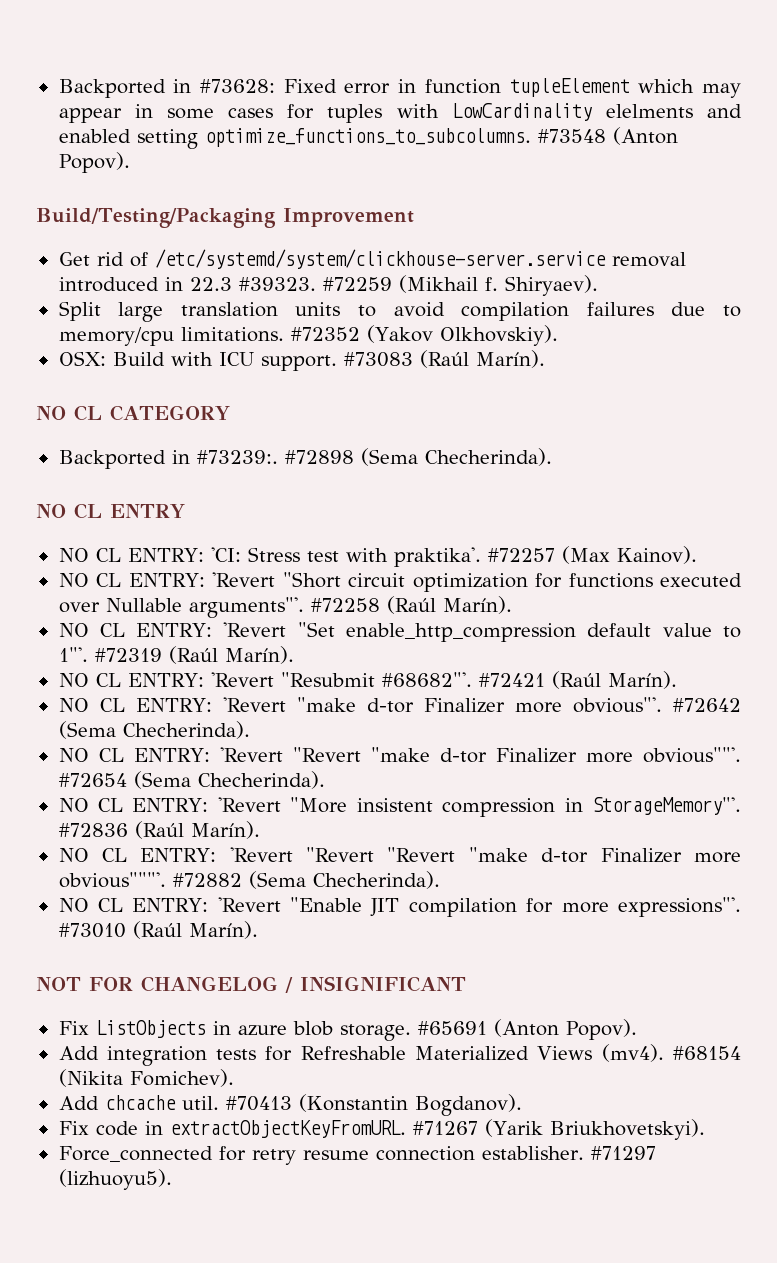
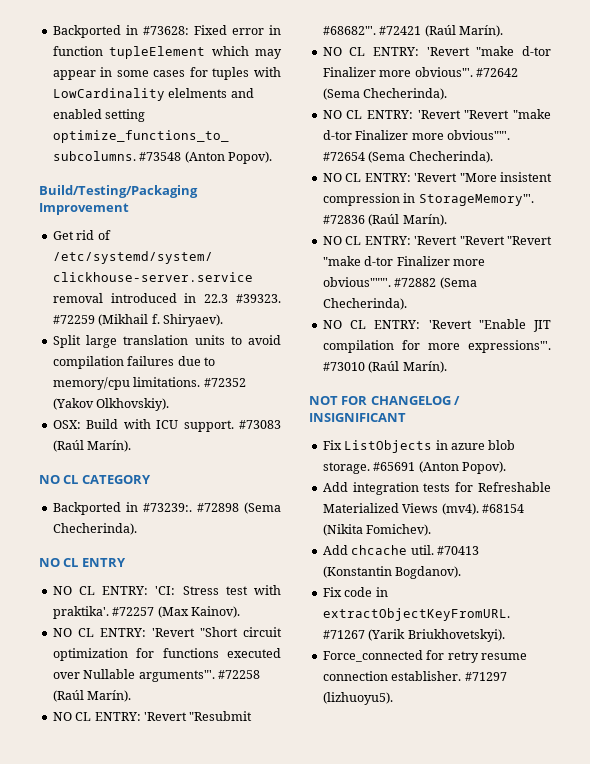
[58,622,741,642] [58,646,294,664] // NO CL ENTRY: 'Revert "Set enable_http_compression default value to 1"'. #72319 (Raúl Marín). -> (132, 696) none

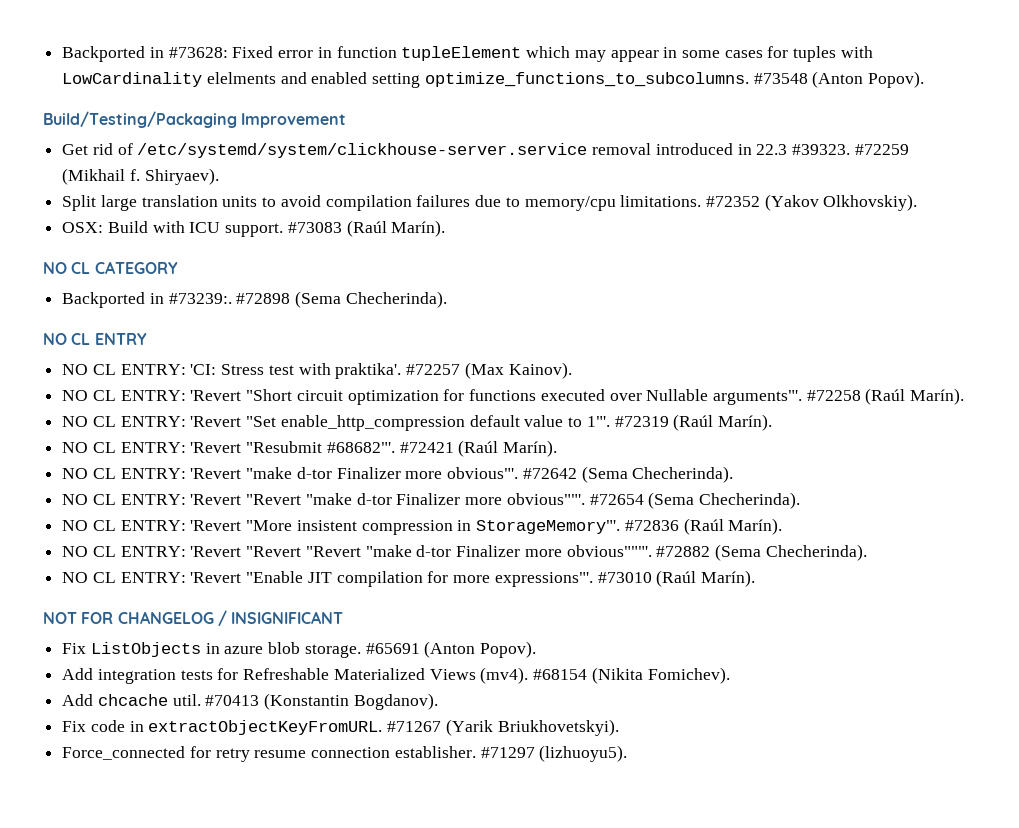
(132, 696) none -> [62,414,772,431] // NO CL ENTRY: 'Revert "Set enable_http_compression default value to 1"'. #72319 (Raúl Marín).

